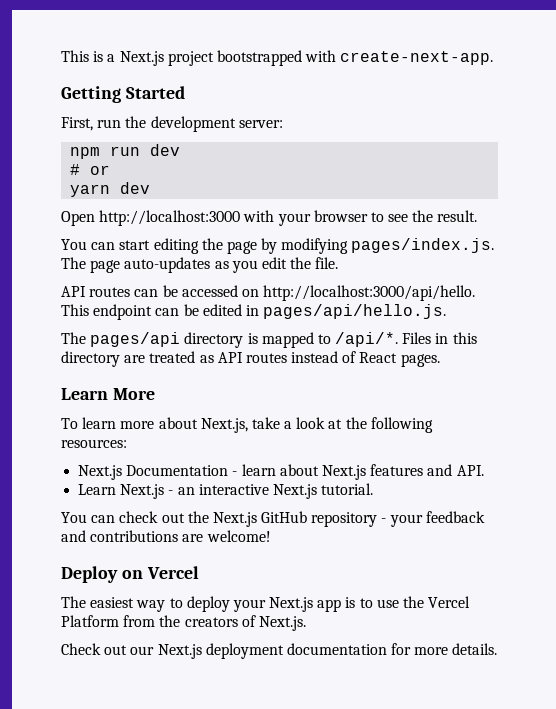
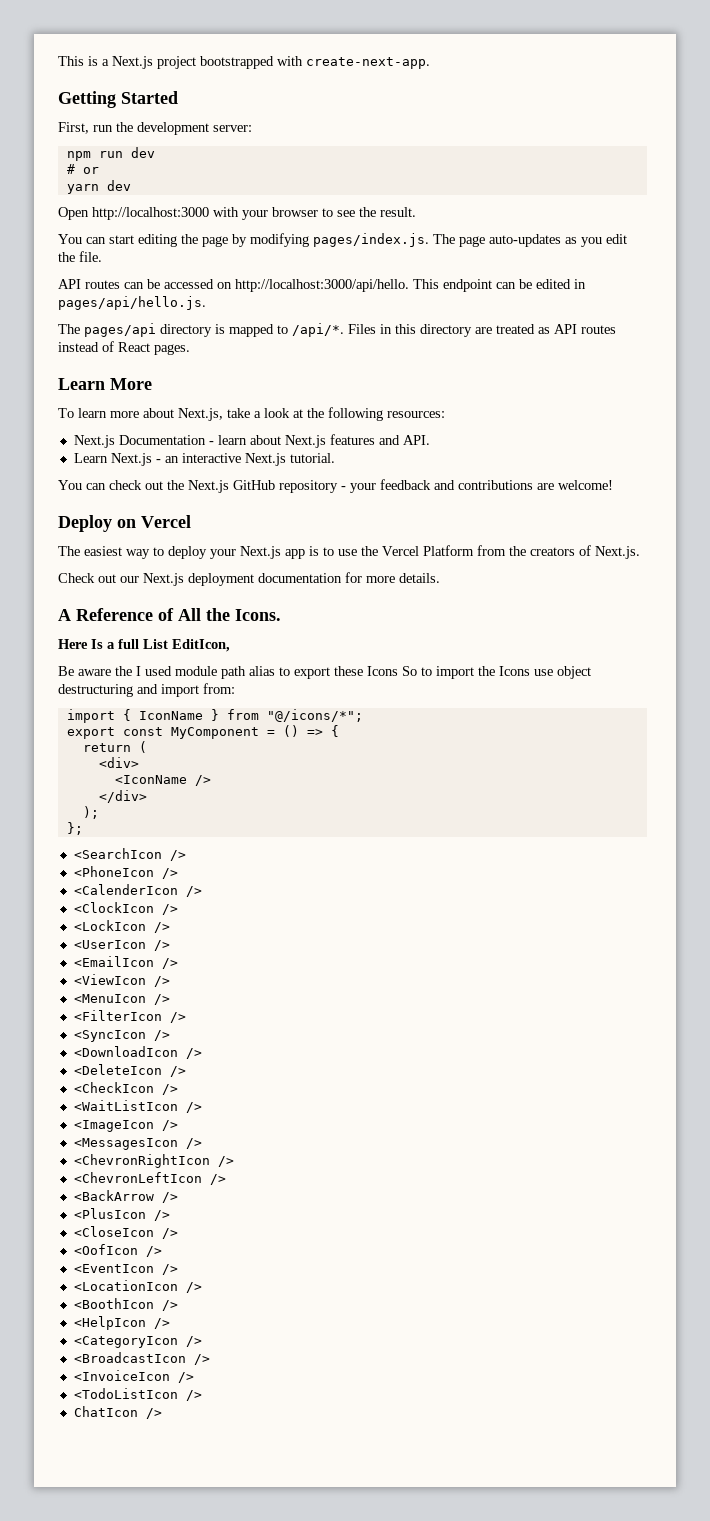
(498, 649) none -> [58,608,281,621] [58,639,230,652] [58,666,591,679] [58,683,235,697] [66,709,363,723] [66,725,339,739] [82,741,147,753] [98,757,139,768] [114,775,211,786] [98,790,147,803] [82,806,99,819] [66,822,83,835] [73,848,186,861] [73,866,178,879] [73,884,202,897] [73,902,178,915] [73,920,170,933] [73,940,170,951] [73,956,178,969] [73,974,170,987] [73,994,170,1005] [73,1010,186,1023] [73,1030,170,1042] [73,1046,202,1059] [73,1064,186,1077] [73,1082,178,1095] [73,1100,202,1113] [73,1120,178,1132] [73,1138,202,1150] [73,1154,234,1168] [73,1172,226,1185] [73,1190,178,1203] [73,1208,170,1221] [73,1226,178,1239] [73,1244,162,1257] [73,1264,178,1275] [73,1280,202,1293] [73,1298,178,1311] [73,1316,170,1330] [73,1336,202,1348] [73,1352,210,1365] [73,1370,194,1383] [73,1388,202,1401] [73,1406,162,1419] // A Reference of All the Icons. // Here Is a full List EditIcon, // Be aware the I used module path alias to export these Icons So to import the Icons use object destructuring and import from: // import { IconName } from "@/icons/*"; // export const MyComponent = () => { // return ( // <div> // <IconName /> // </div> // ); // }; // <SearchIcon /> // <PhoneIcon /> // <CalenderIcon /> // <ClockIcon /> // <LockIcon /> // <UserIcon /> // <EmailIcon /> // <ViewIcon /> // <MenuIcon /> // <FilterIcon /> // <SyncIcon /> // <DownloadIcon /> // <DeleteIcon /> // <CheckIcon /> // <WaitListIcon /> // <ImageIcon /> // <MessagesIcon /> // <ChevronRightIcon /> // <ChevronLeftIcon /> // <BackArrow /> // <PlusIcon /> // <CloseIcon /> // <OofIcon /> // <EventIcon /> // <LocationIcon /> // <BoothIcon /> // <HelpIcon /> // <CategoryIcon /> // <BroadcastIcon /> // <InvoiceIcon /> // <TodoListIcon /> // ChatIcon />

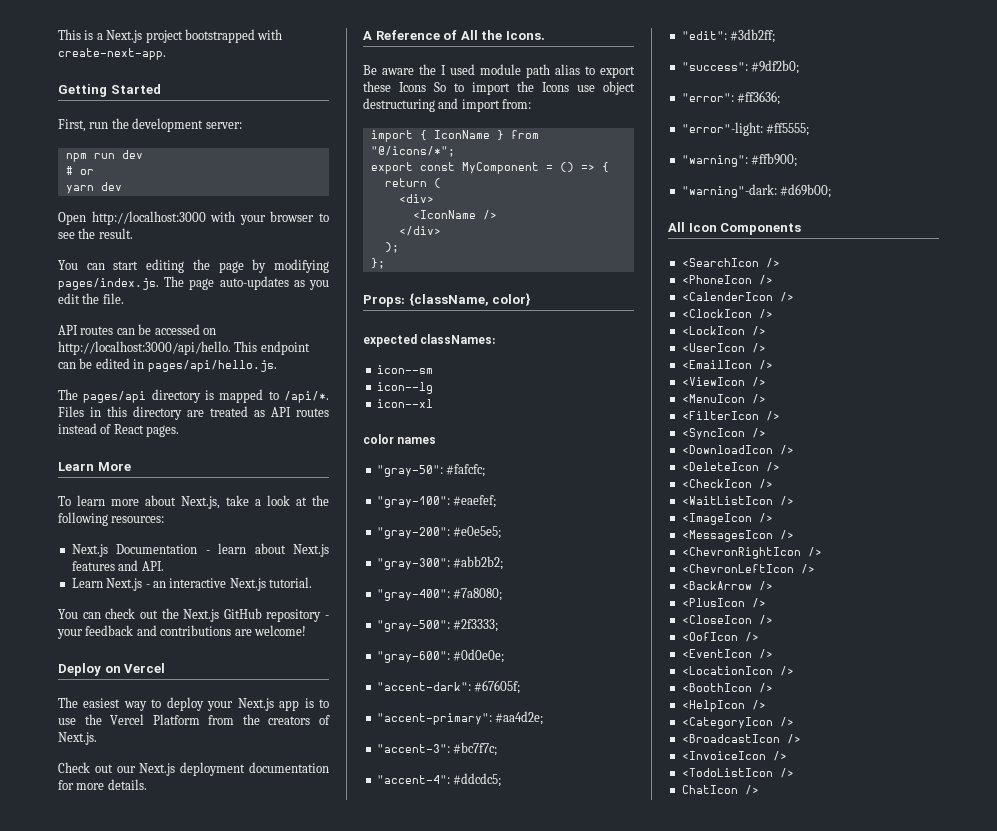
[58,639,230,652] // Here Is a full List EditIcon, -> (545, 35) none
(83, 828) none -> [363,293,532,307] [363,334,496,347] [376,365,433,374] [376,382,433,394] [376,399,433,408] [363,434,437,444] [376,464,486,477] [376,495,497,508] [376,526,502,539] [376,556,504,570] [376,588,503,601] [376,619,499,632] [376,649,505,663] [376,680,521,694] [376,711,544,725] [376,742,498,756] [376,773,502,787] [681,29,776,43] [681,60,800,74] [681,91,781,105] [681,122,810,136] [681,153,798,167] [681,184,832,198] [668,222,802,235] // Props: {className, color} // expected classNames: // icon--sm // icon--lg // icon--xl // color names // "gray-50": #fafcfc; // "gray-100": #eaefef; // "gray-200": #e0e5e5; // "gray-300": #abb2b2; // "gray-400": #7a8080; // "gray-500": #2f3333; // "gray-600": #0d0e0e; // "accent-dark": #67605f; // "accent-primary": #aa4d2e; // "accent-3": #bc7f7c; // "accent-4": #ddcdc5; // "edit": #3db2ff; // "success": #9df2b0; // "error": #ff3636; // "error"-light: #ff5555; // "warning": #ffb900; // "warning"-dark: #d69b00; // All Icon Components

